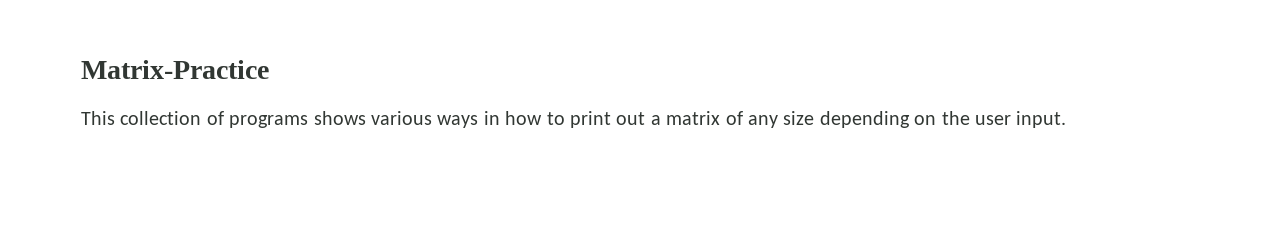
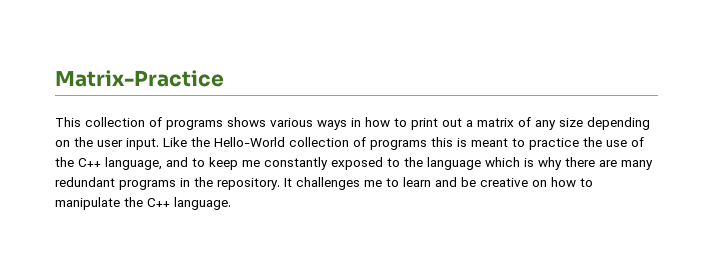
(1067, 119) none -> [163,137,644,150] [55,157,653,170] [55,177,593,190] [55,197,231,210] Like the Hello-World collection of programs this is meant to practice the use of the C++ language, and to keep me constantly exposed to the language which is why there are many redundant programs in the repository. It challenges me to learn and be creative on how to manipulate the C++ language.

